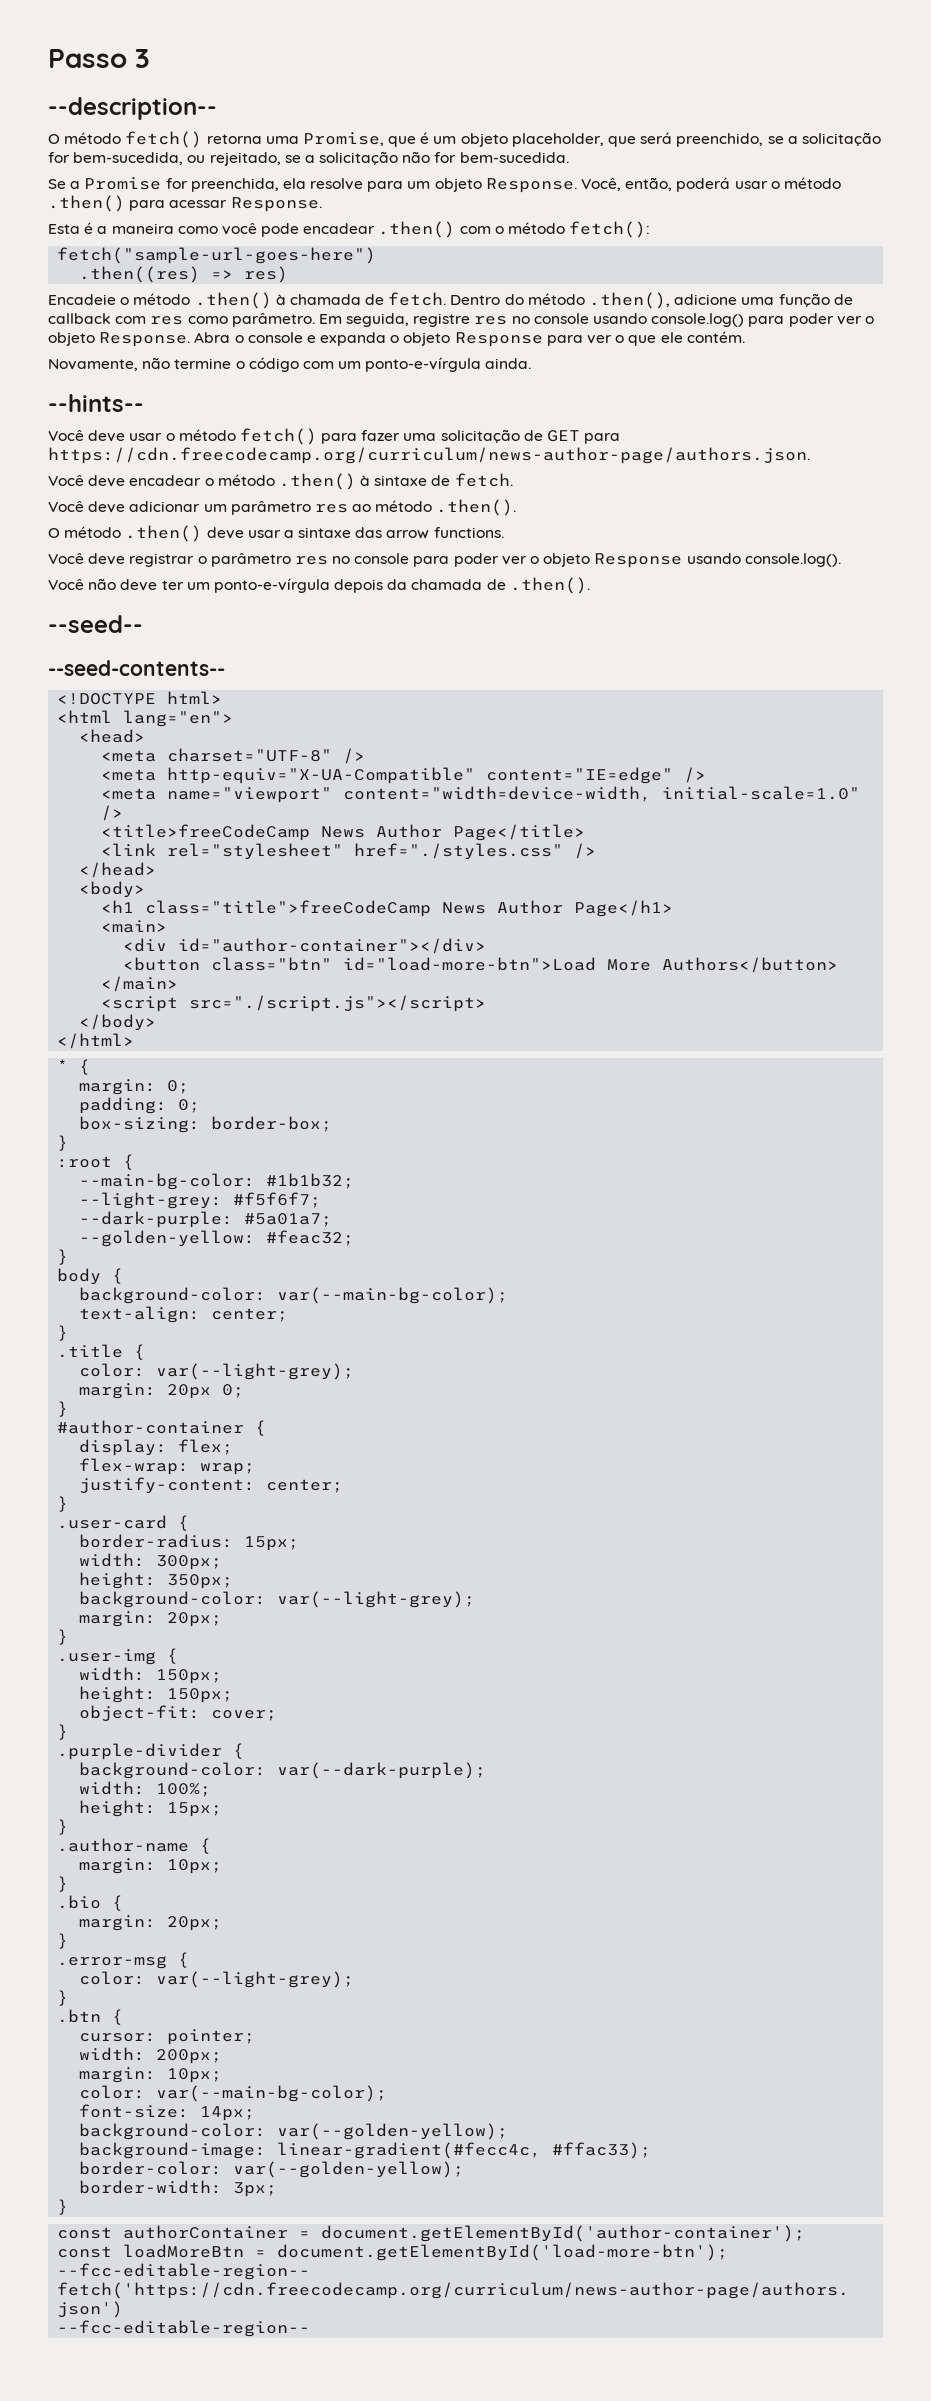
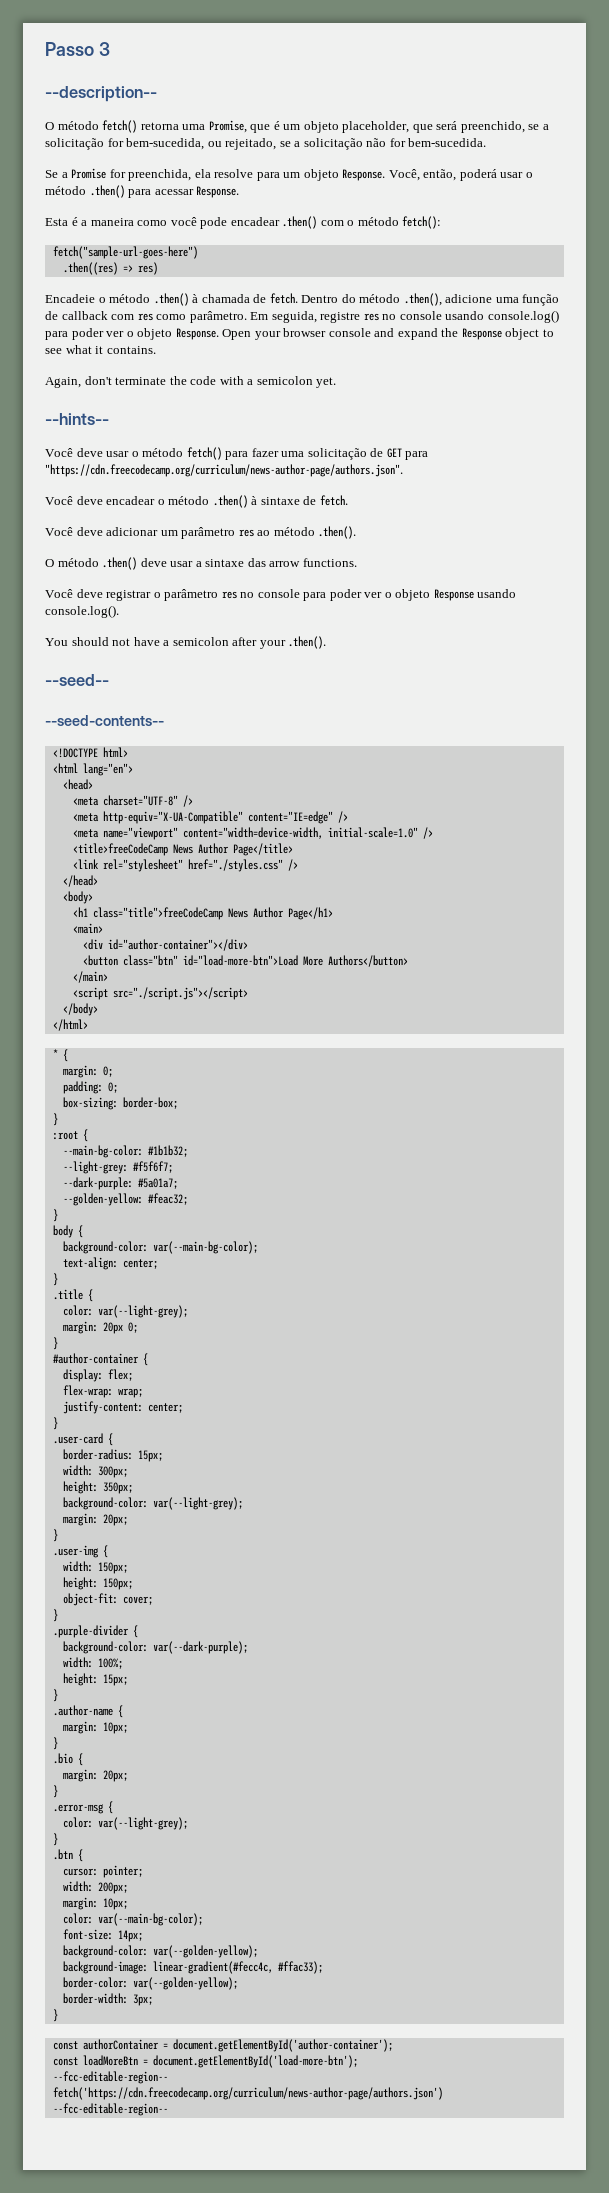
[194,331,745,347] [48,357,532,372] Abra o console e expanda o objeto Response para ver o que ele contém. // Novamente, não termine o código com um ponto-e-vírgula ainda. -> [222,328,554,340] [45,345,156,354] [45,376,337,388] Open your browser console and expand the Response object to see what it contains. // Again, don't terminate the code with a semicolon yet.
[48,447,810,464] https://cdn.freecodecamp.org/curriculum/news-author-page/authors.json. -> [45,464,403,477] "https://cdn.freecodecamp.org/curriculum/news-author-page/authors.json".
[48,578,506,593] Você não deve ter um ponto-e-vírgula depois da chamada de -> [45,637,286,649] You should not have a semicolon after your

